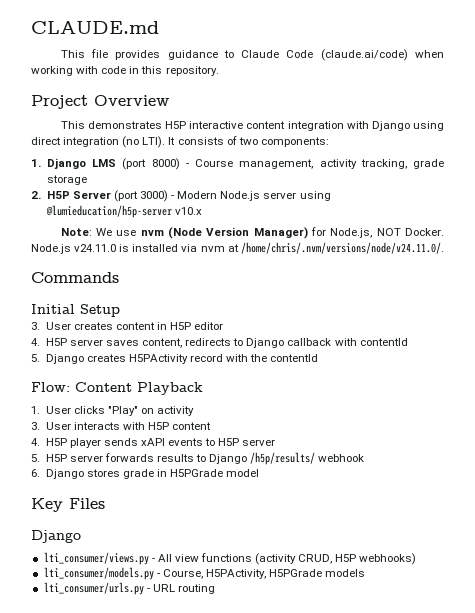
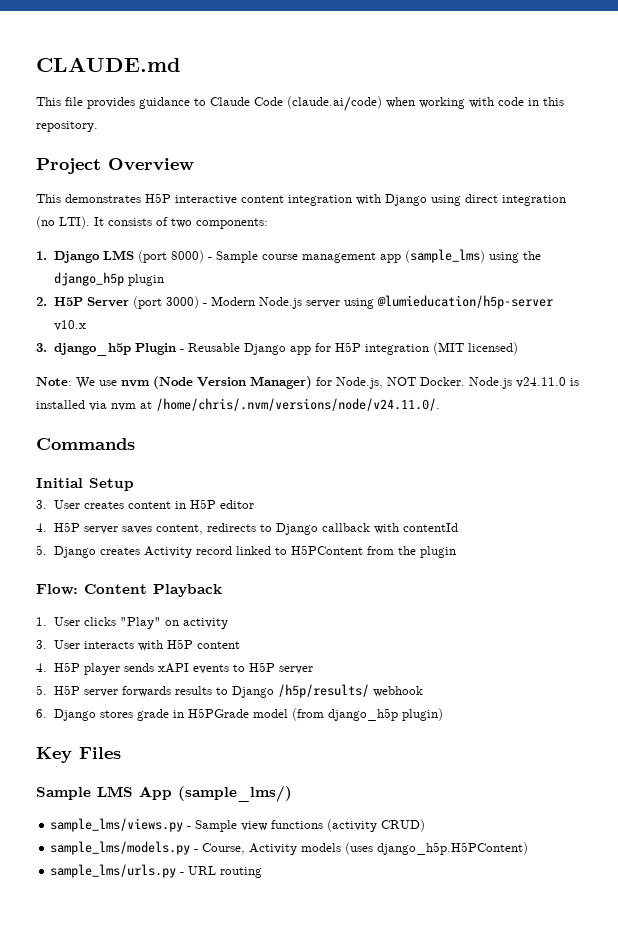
[195,159,444,169] [46,175,87,185] Course management, activity tracking, grade storage -> [215,249,541,263] [53,272,164,286] Sample course management app (sample_lms) using the django_h5p plugin
(202, 211) none -> [36,342,518,356] // 3. django_h5p Plugin - Reusable Django app for H5P integration (MIT licensed)
[128,354,319,364] H5PActivity record with the contentId -> [143,545,456,558] Activity record linked to H5PContent from the plugin
(260, 473) none -> [291,708,443,721] (from django_h5p plugin)
[31,530,81,543] [43,552,417,565] [43,567,366,580] [43,582,144,595] Django // lti_consumer/views.py - All view functions (activity CRUD, H5P webhooks) // lti_consumer/models.py - Course, H5PActivity, H5PGrade models // lti_consumer/urls.py -> [36,785,292,802] [50,818,426,832] [50,841,529,855] [50,864,177,878] Sample LMS App (sample_lms/) // sample_lms/views.py - Sample view functions (activity CRUD) // sample_lms/models.py - Course, Activity models (uses django_h5p.H5PContent) // sample_lms/urls.py

